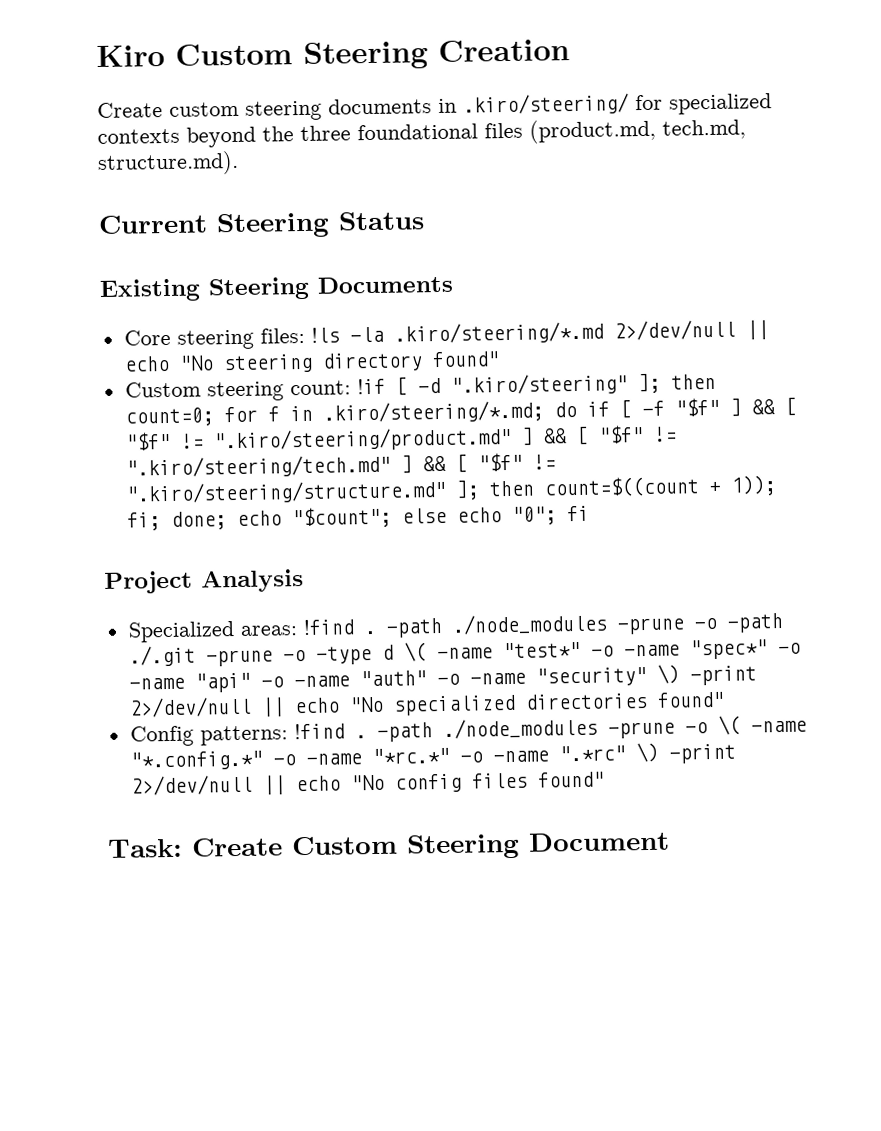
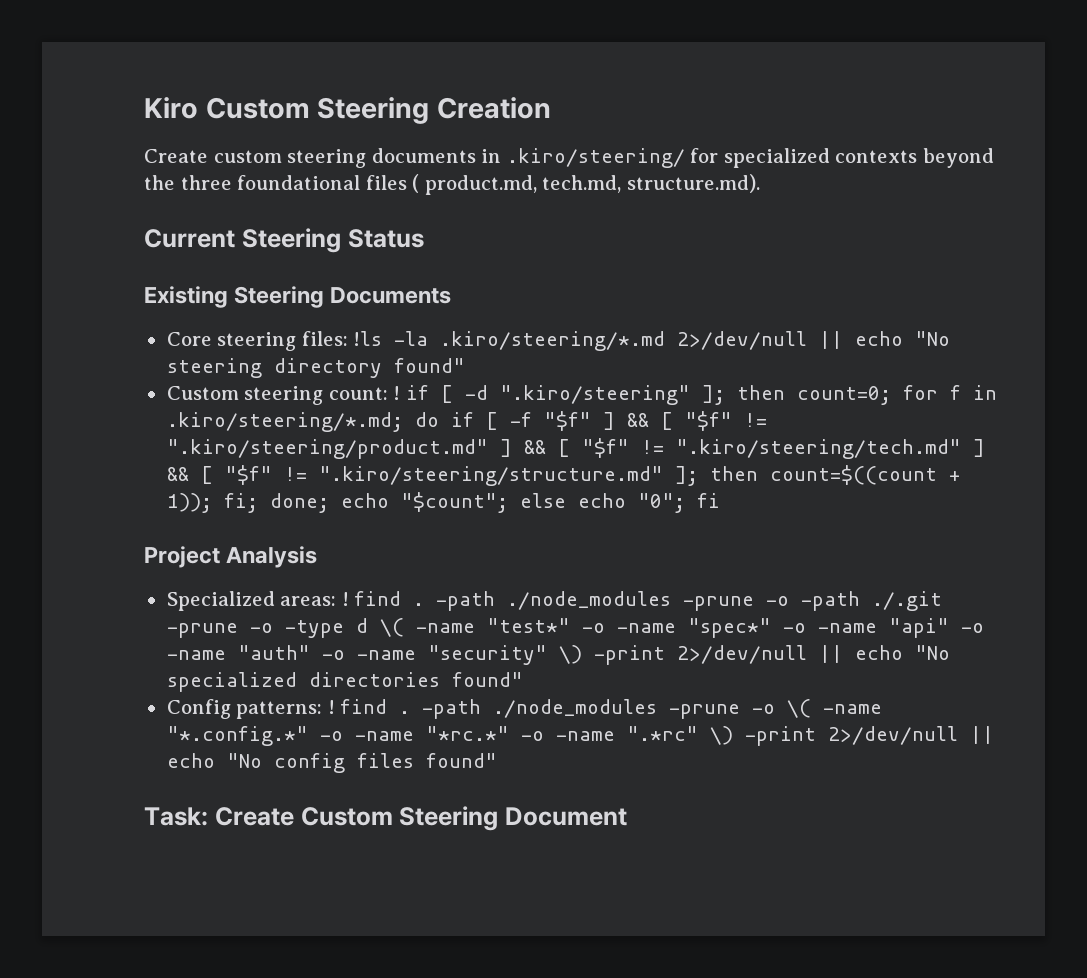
[529,118,656,144] (product.md, -> [412,174,537,195] ( product.md,
[356,378,386,395] !if -> [393,385,429,400] ! if
[302,619,354,636] !find -> [341,591,402,606] ! find
[293,723,345,740] !find -> [327,699,388,714] ! find

